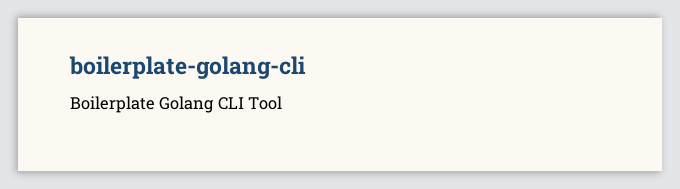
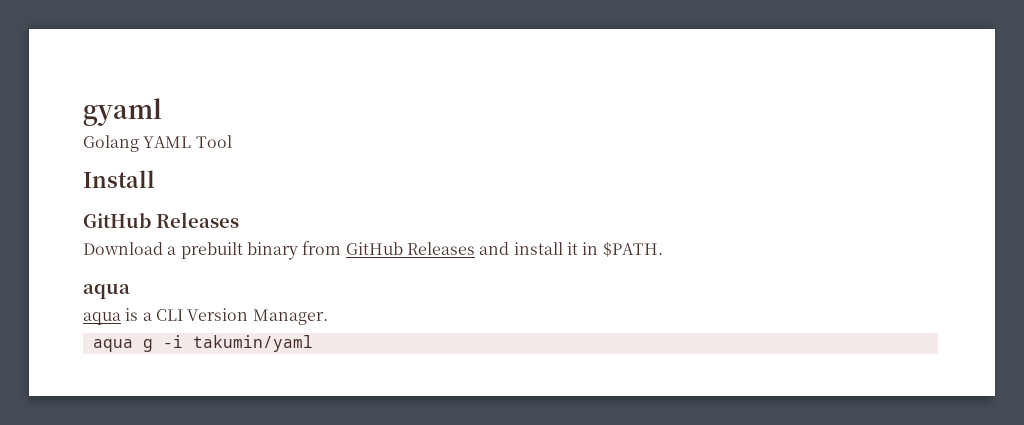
[69,56,306,79] [70,96,283,113] boilerplate-golang-cli // Boilerplate Golang CLI Tool -> [83,98,162,126] [83,135,232,152] [83,170,155,188] [83,212,239,228] [83,241,663,260] [83,283,130,299] [83,308,328,325] [92,335,313,352] gyaml // Golang YAML Tool // Install // GitHub Releases // Download a prebuilt binary from GitHub Releases and install it in $PATH. // aqua // aqua is a CLI Version Manager. // aqua g -i takumin/yaml

